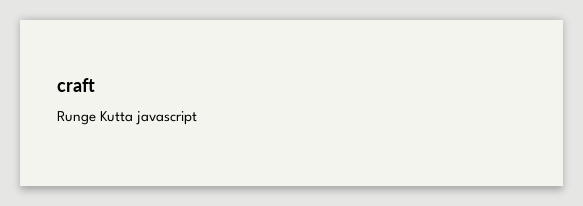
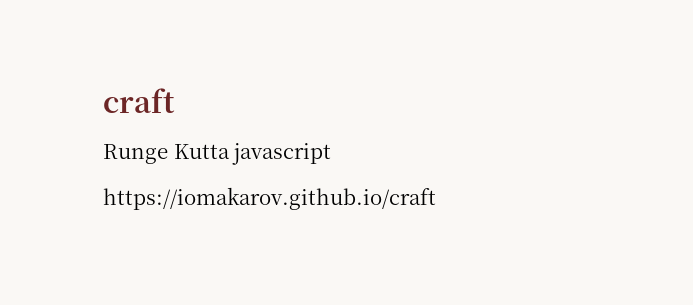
(198, 118) none -> [103,187,436,210] // https://iomakarov.github.io/craft

